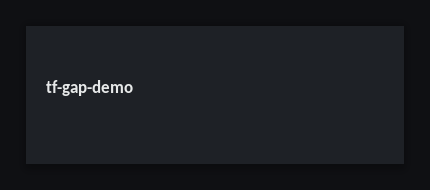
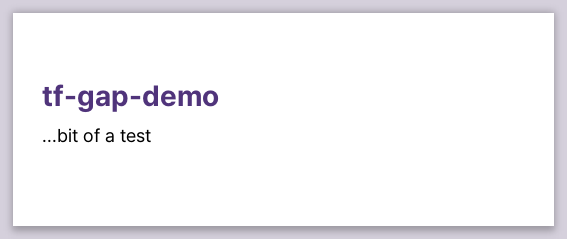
(133, 88) none -> [42,128,151,143] // ...bit of a test

